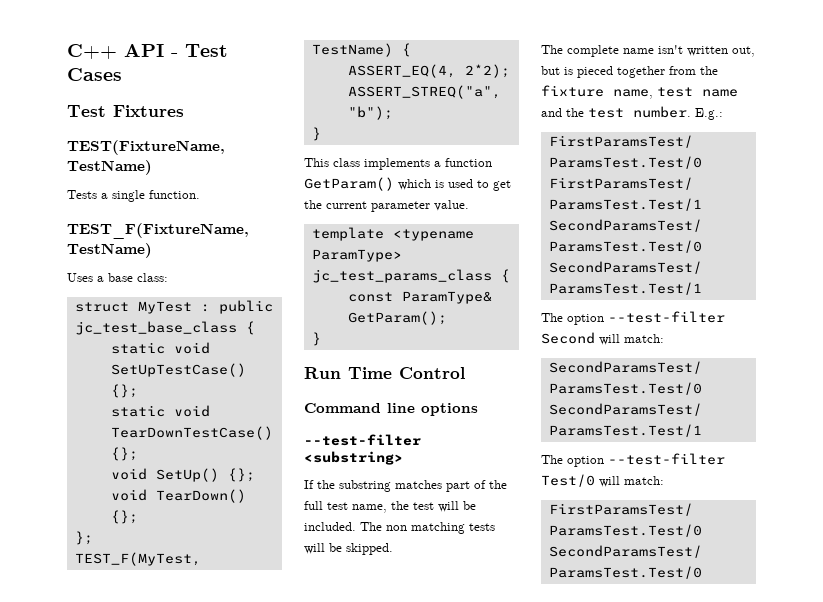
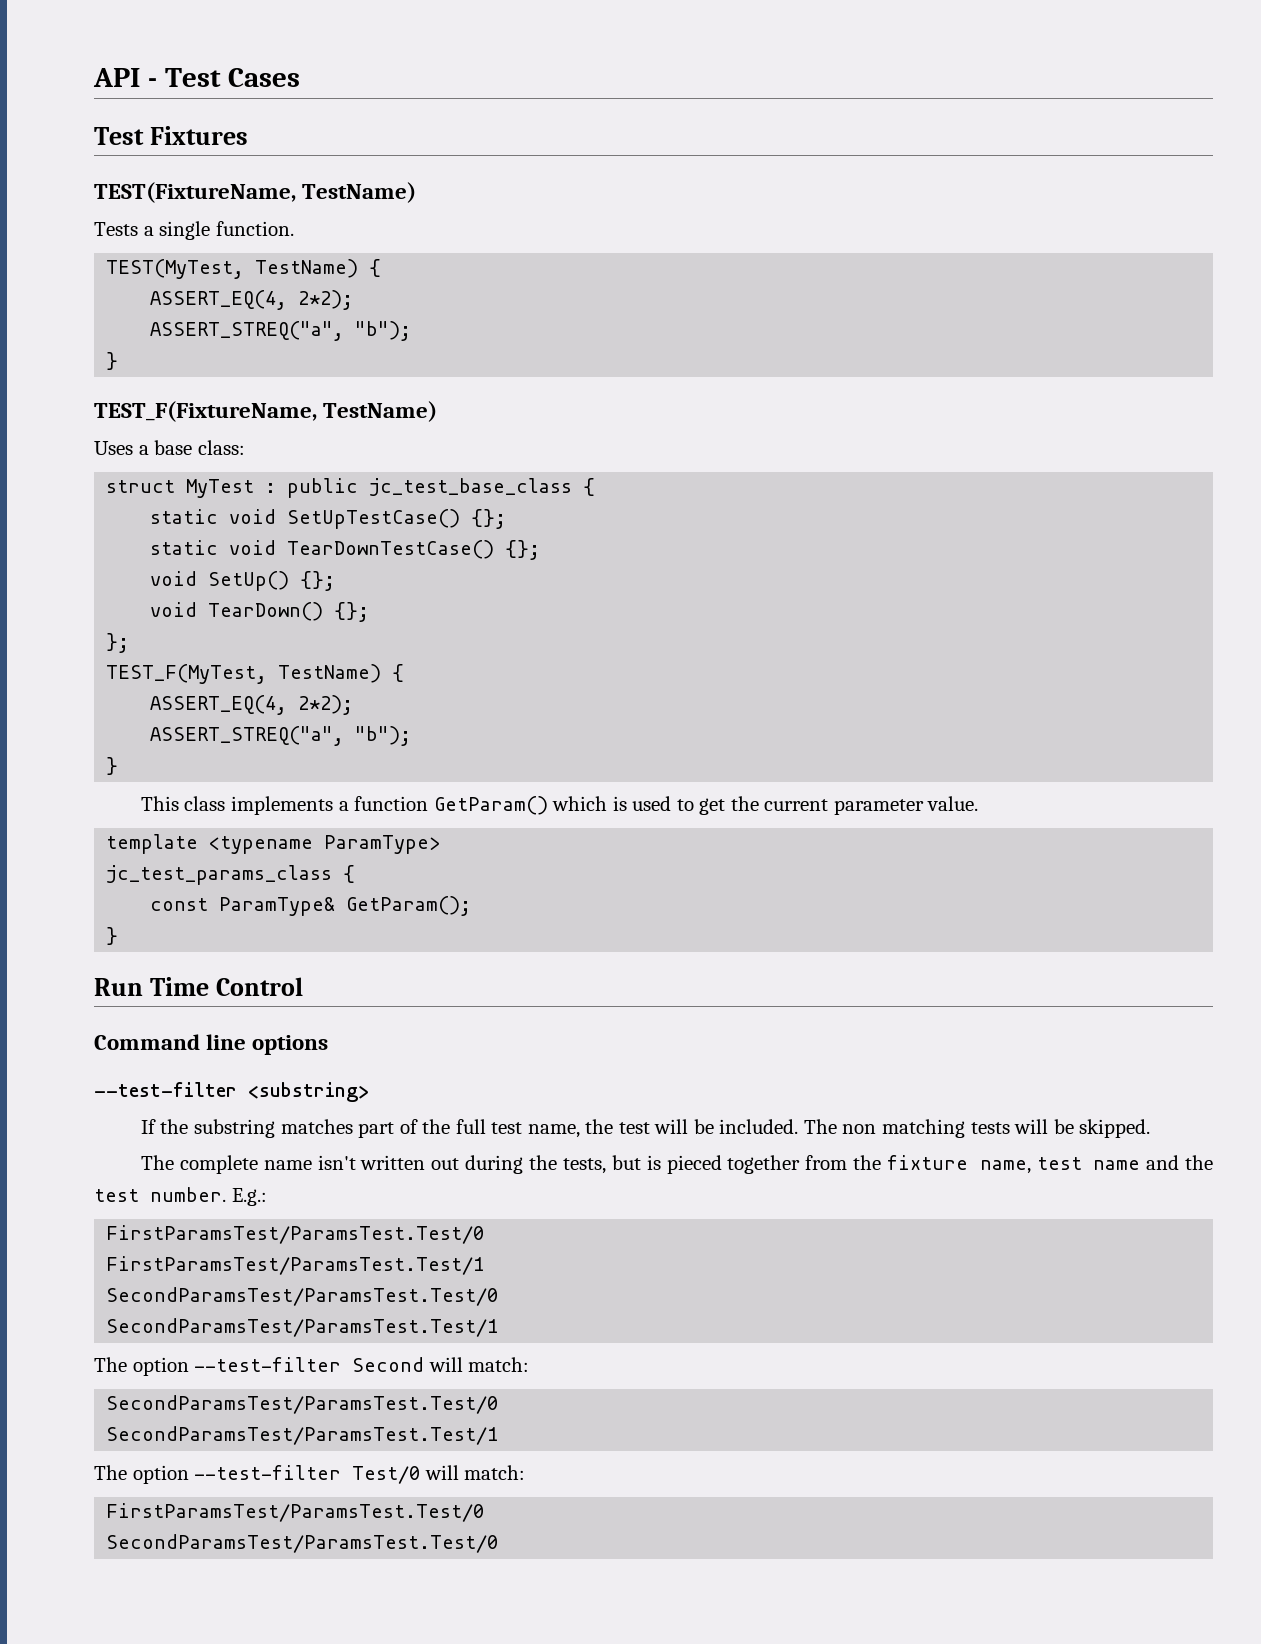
[67,44,117,59] C++ -> (93, 77) none
(200, 194) none -> [106,259,382,279] [150,290,354,310] [150,321,412,341] [106,352,119,370] // TEST(MyTest, TestName) { // ASSERT_EQ(4, 2*2); // ASSERT_STREQ("a", "b"); // }
[732,46,755,57] out, -> [431,1155,606,1174] out during the tests,

